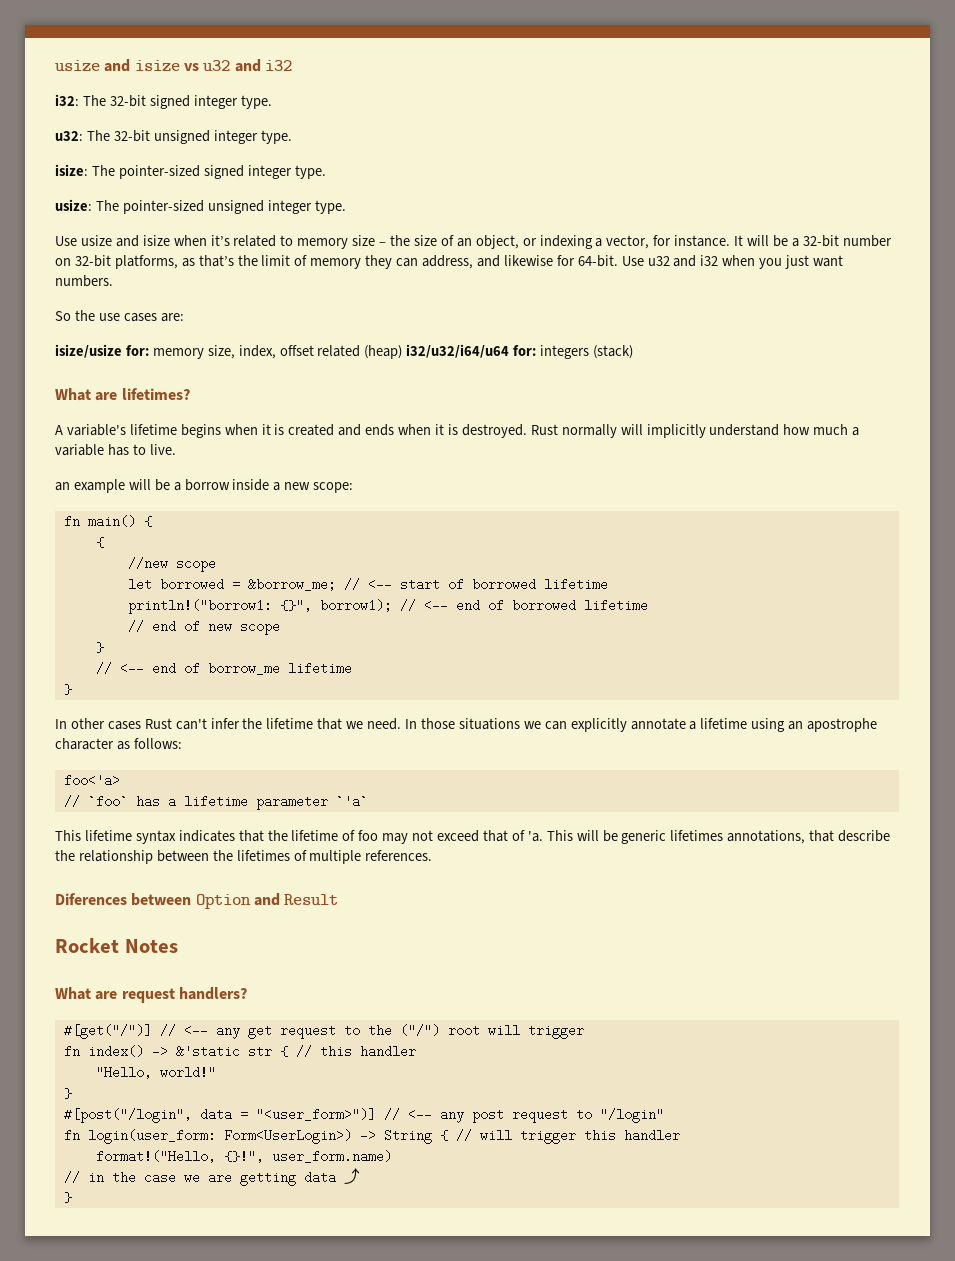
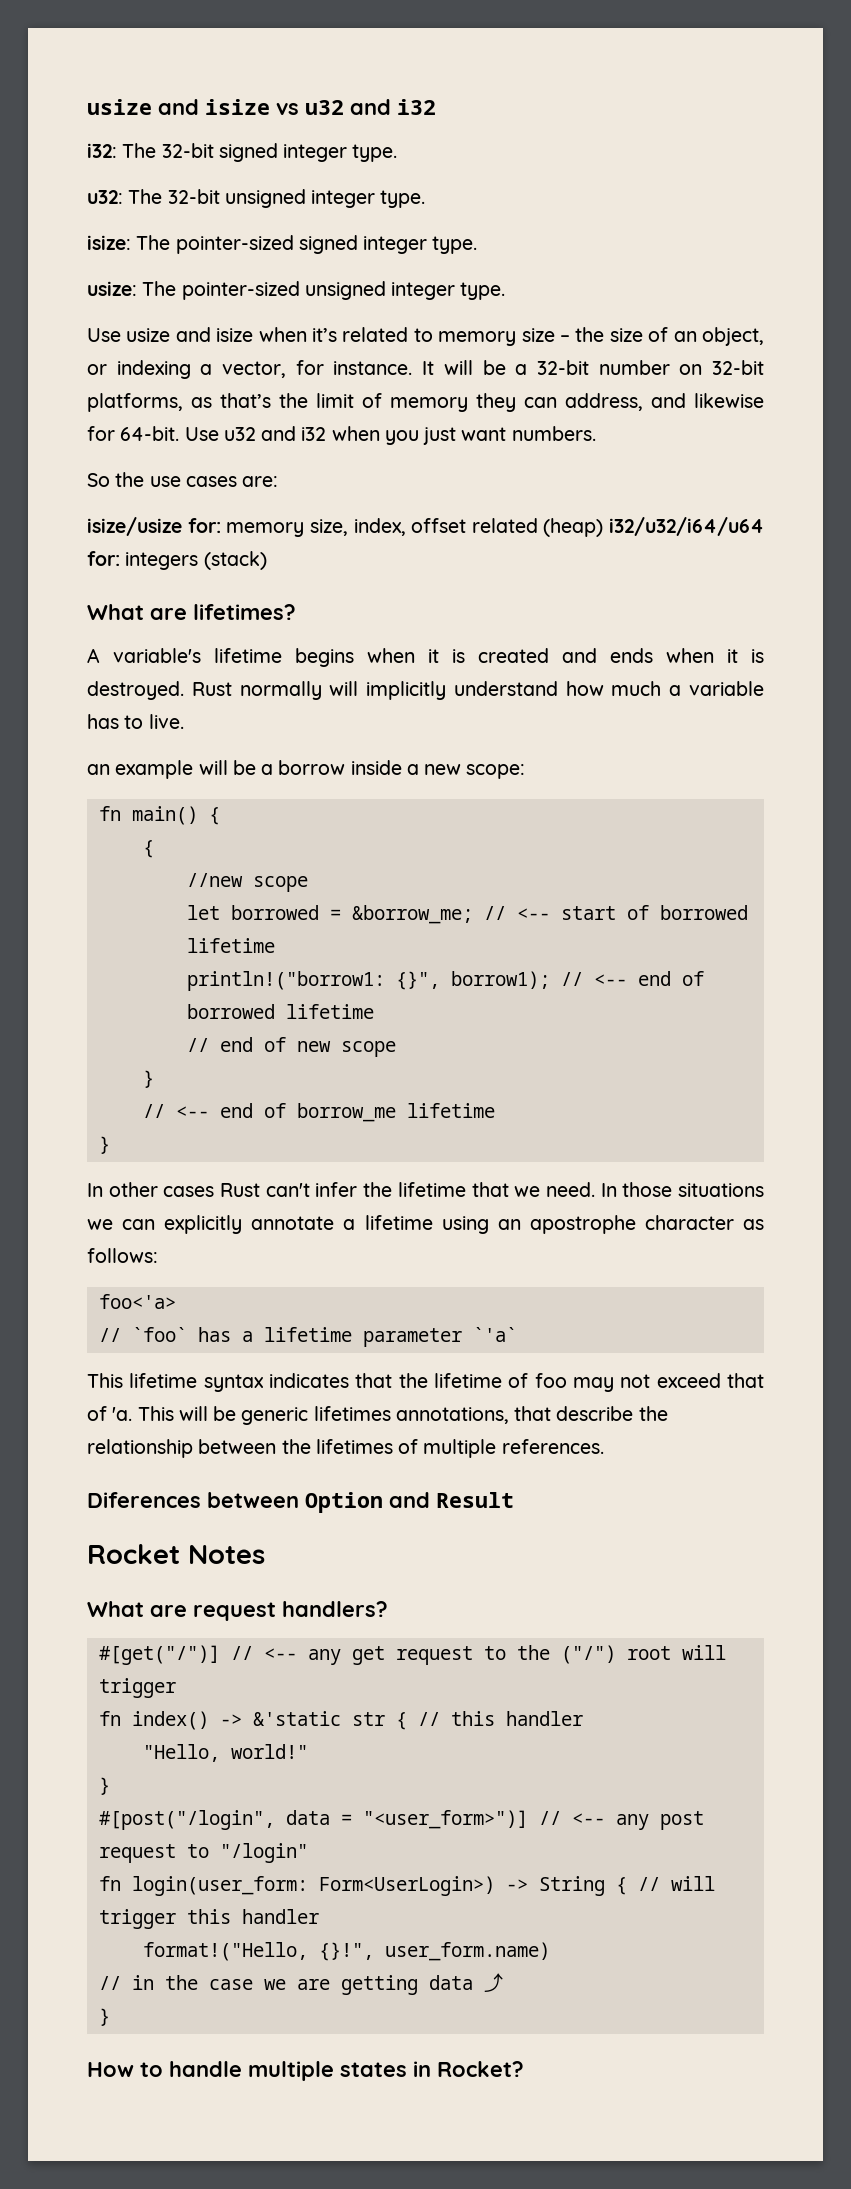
(72, 1197) none -> [87,2061,524,2081] // How to handle multiple states in Rocket?

